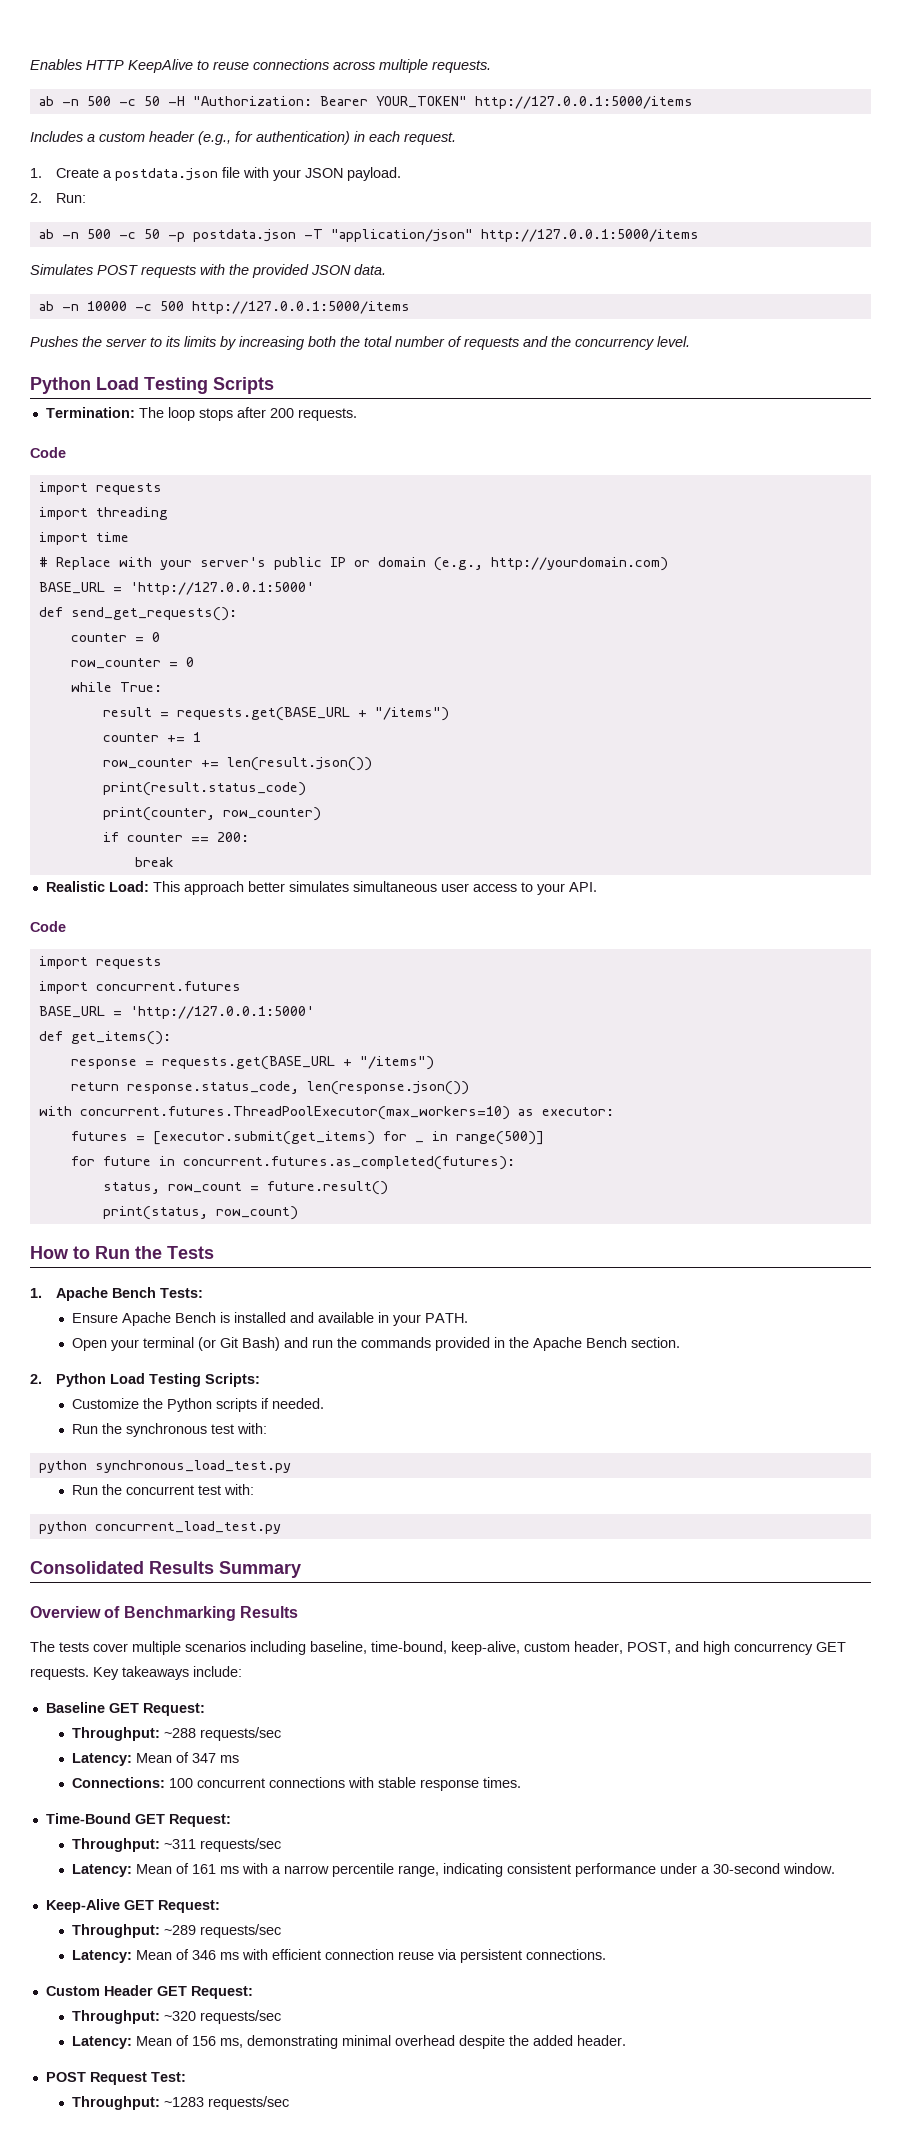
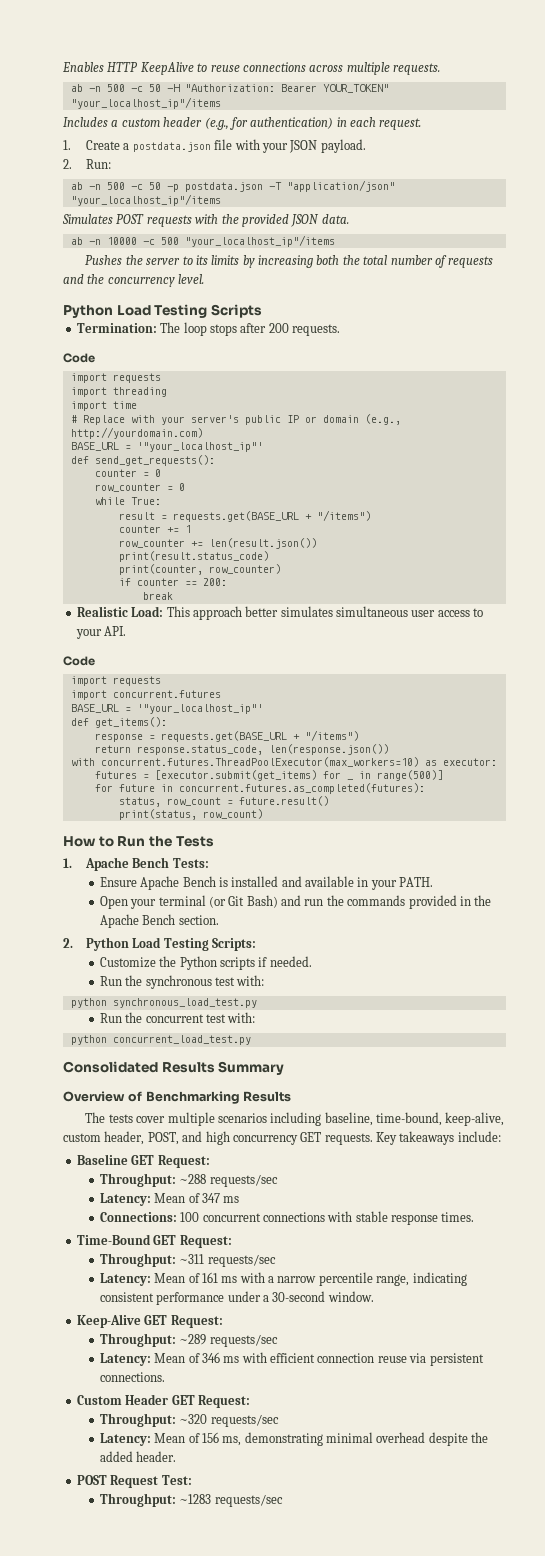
[474,96,693,109] http://127.0.0.1:5000/items -> [70,97,221,109] "your_localhost_ip"/items
[480,229,699,242] http://127.0.0.1:5000/items -> [70,194,221,206] "your_localhost_ip"/items
[191,301,410,314] http://127.0.0.1:5000/items -> [184,235,335,247] "your_localhost_ip"/items
[129,582,314,595] 'http://127.0.0.1:5000' -> [136,442,263,452] '"your_localhost_ip"'
[129,1006,314,1019] 'http://127.0.0.1:5000' -> [136,704,263,714] '"your_localhost_ip"'

